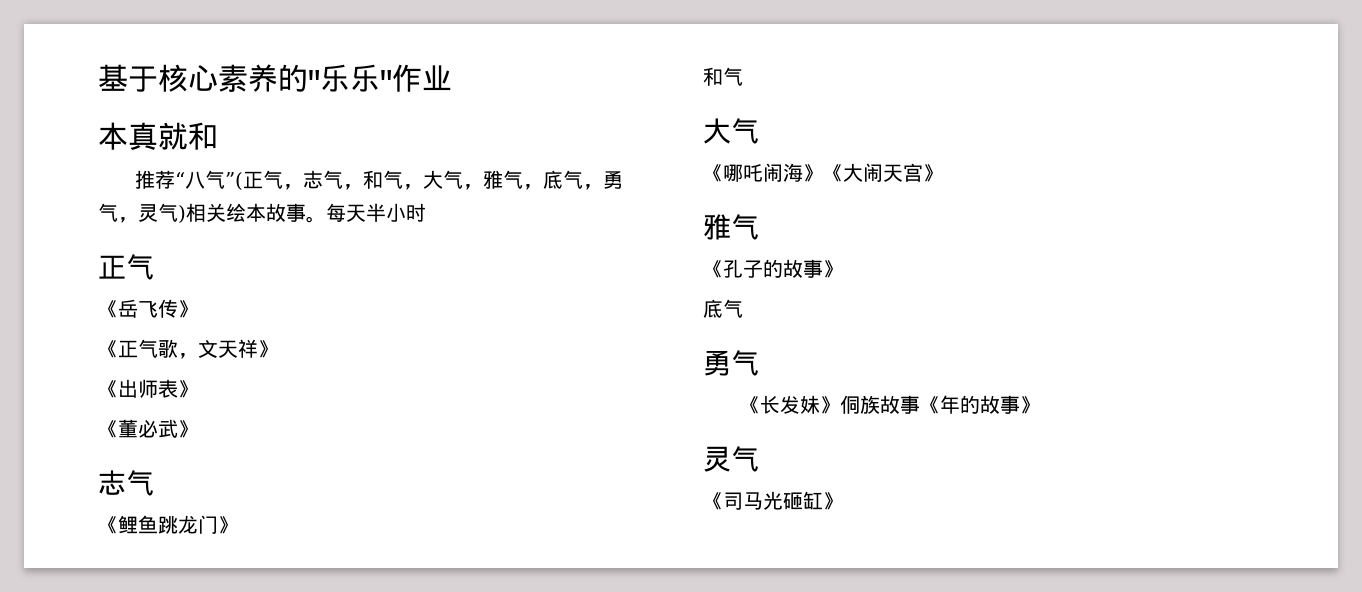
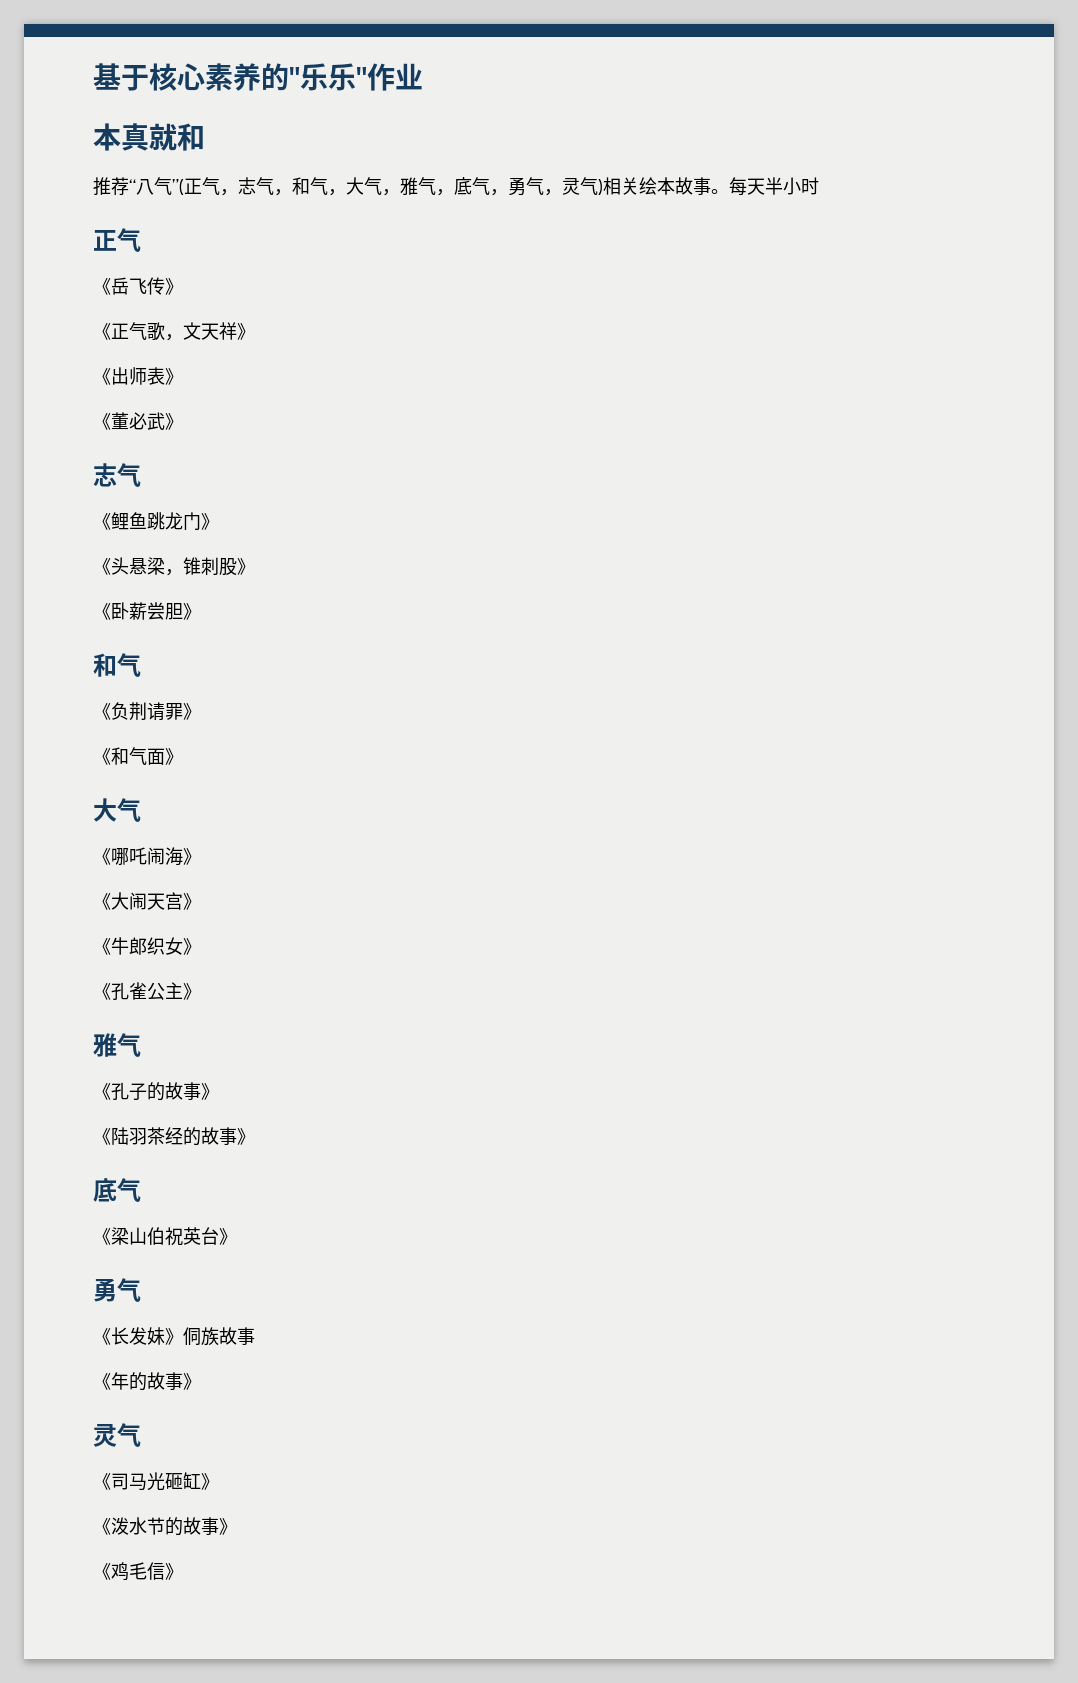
[703,67,743,86] 和气 -> [93,557,255,576] [93,602,201,620] [93,653,141,677] [93,702,201,721] [93,747,183,765] 《头悬梁，锥刺股》 // 《卧薪尝胆》 // 和气 // 《负荆请罪》 // 《和气面》
(823, 173) none -> (201, 856) //
(943, 173) none -> [93,937,201,955] [93,982,201,1000] // 《牛郎织女》 // 《孔雀公主》
[703,299,743,318] 底气 -> [93,1127,255,1146] [93,1178,141,1202] [93,1227,237,1246] 《陆羽茶经的故事》 // 底气 // 《梁山伯祝英台》
(921, 404) none -> (255, 1336) //
(843, 501) none -> [93,1517,237,1536] [93,1562,183,1581] // 《泼水节的故事》 // 《鸡毛信》

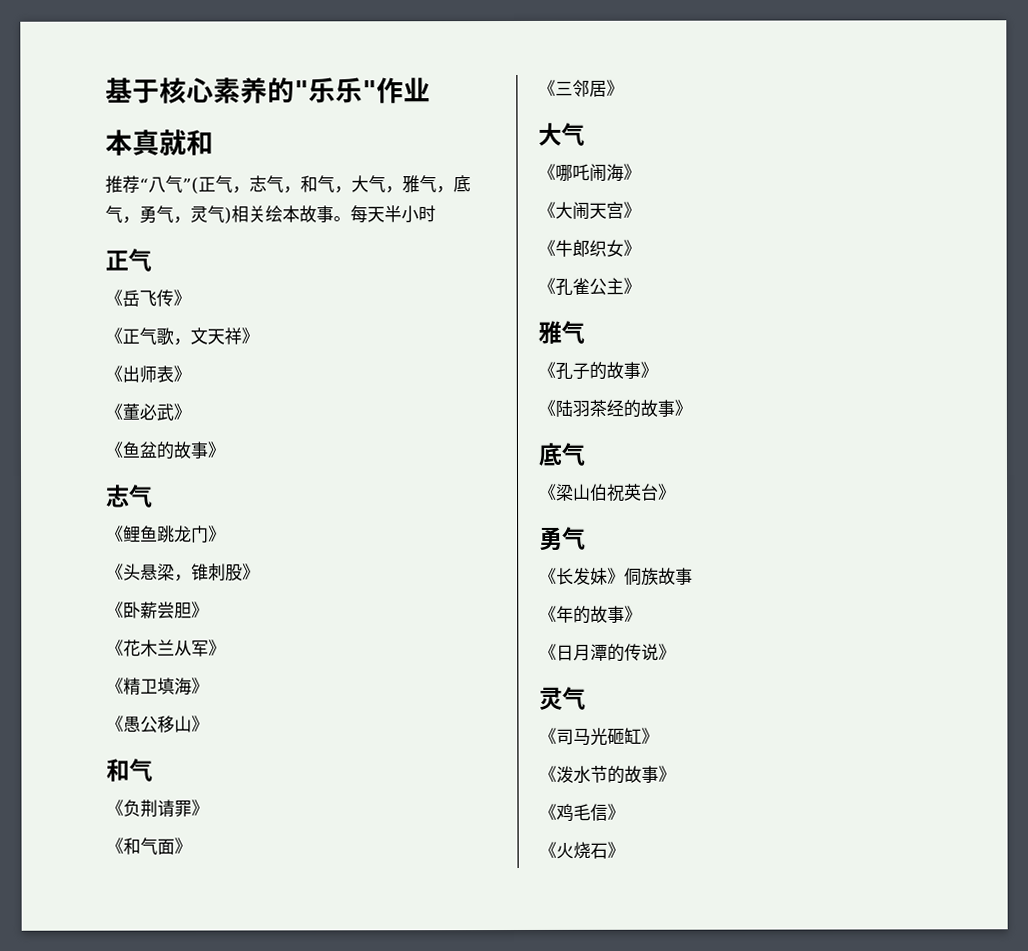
(183, 421) none -> [105,441,225,460] // 《鱼盆的故事》
(201, 611) none -> [106,639,226,657] [106,677,209,696] [106,715,209,733] // 《花木兰从军》 // 《精卫填海》 // 《愚公移山》
(183, 756) none -> [538,79,624,97] // 《三邻居》
(201, 1381) none -> [539,643,676,662] // 《日月潭的传说》
(183, 1571) none -> [539,841,625,859] // 《火烧石》

